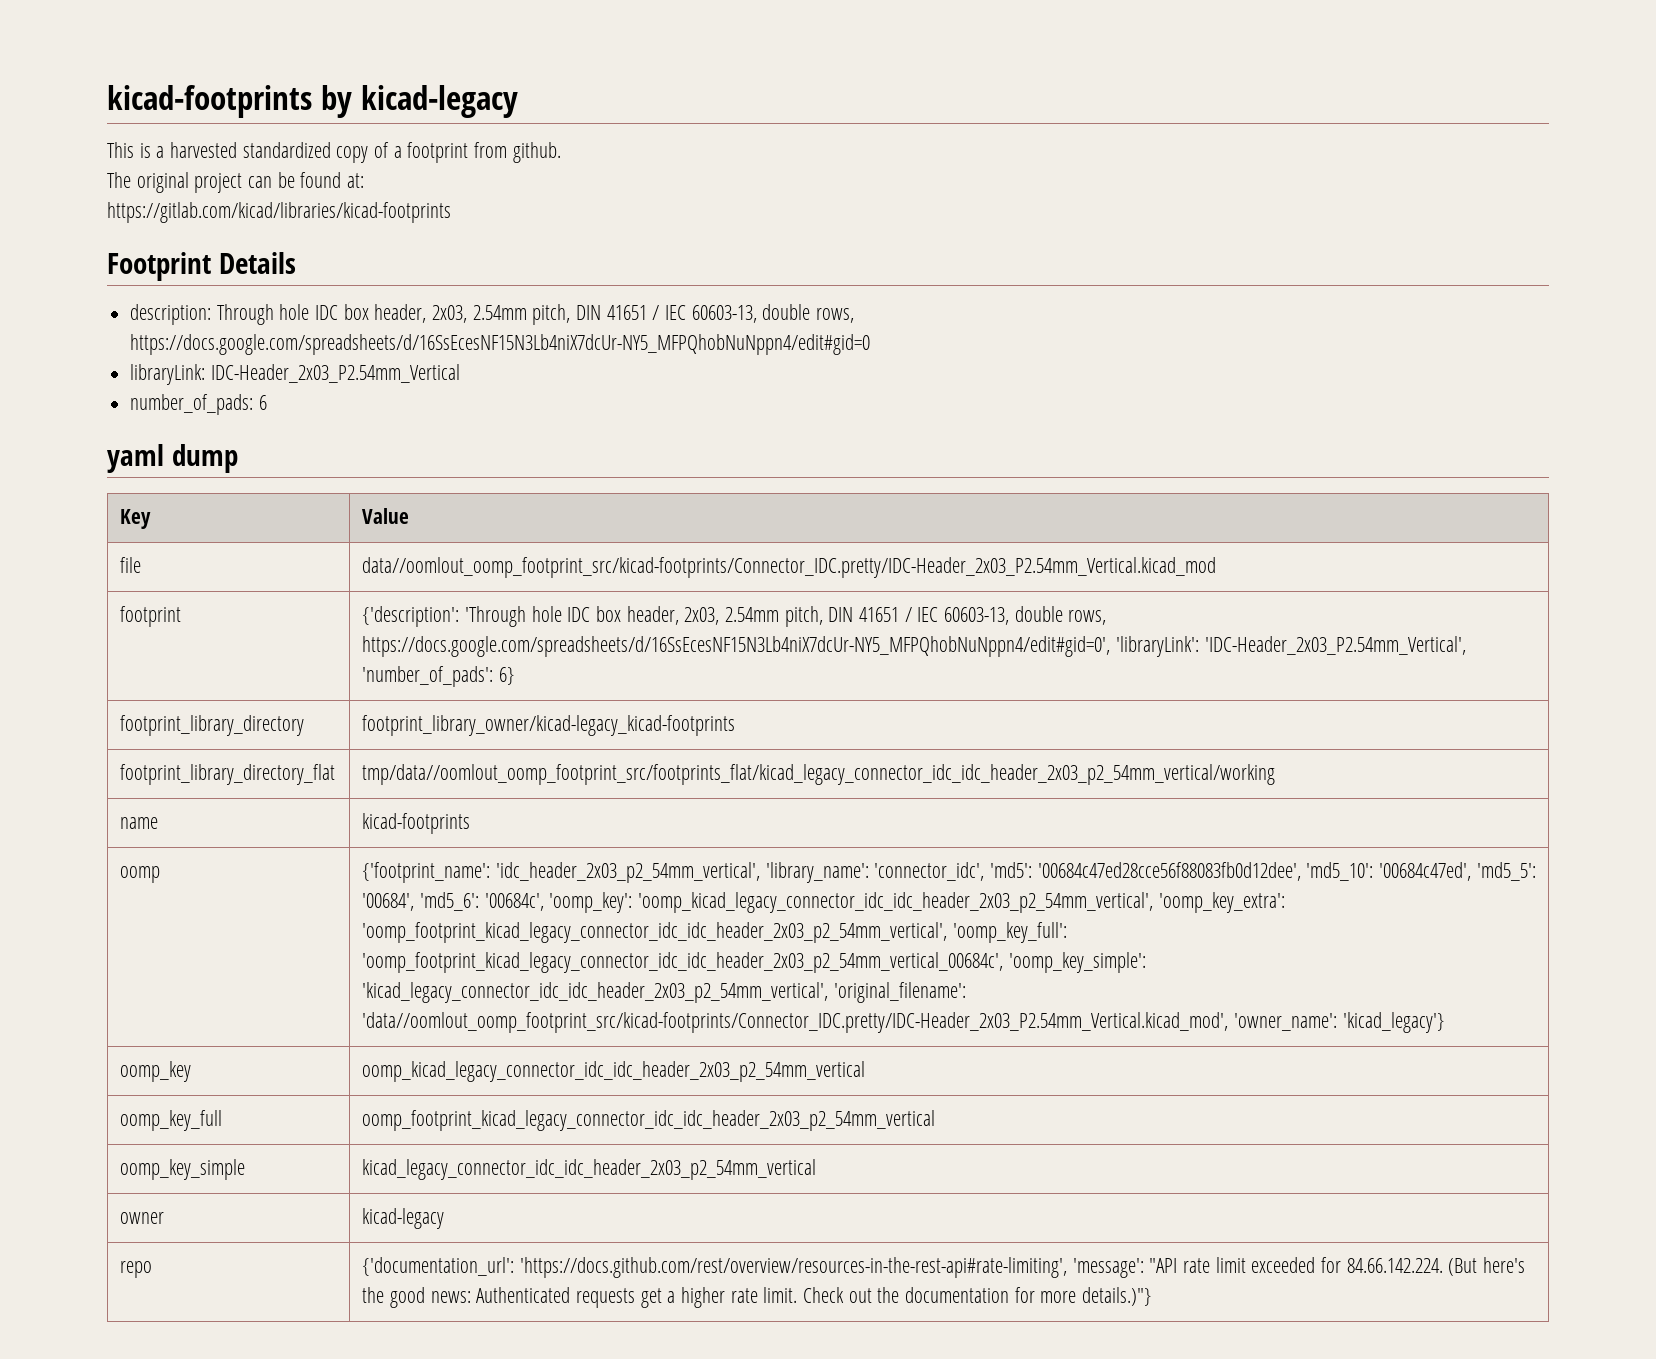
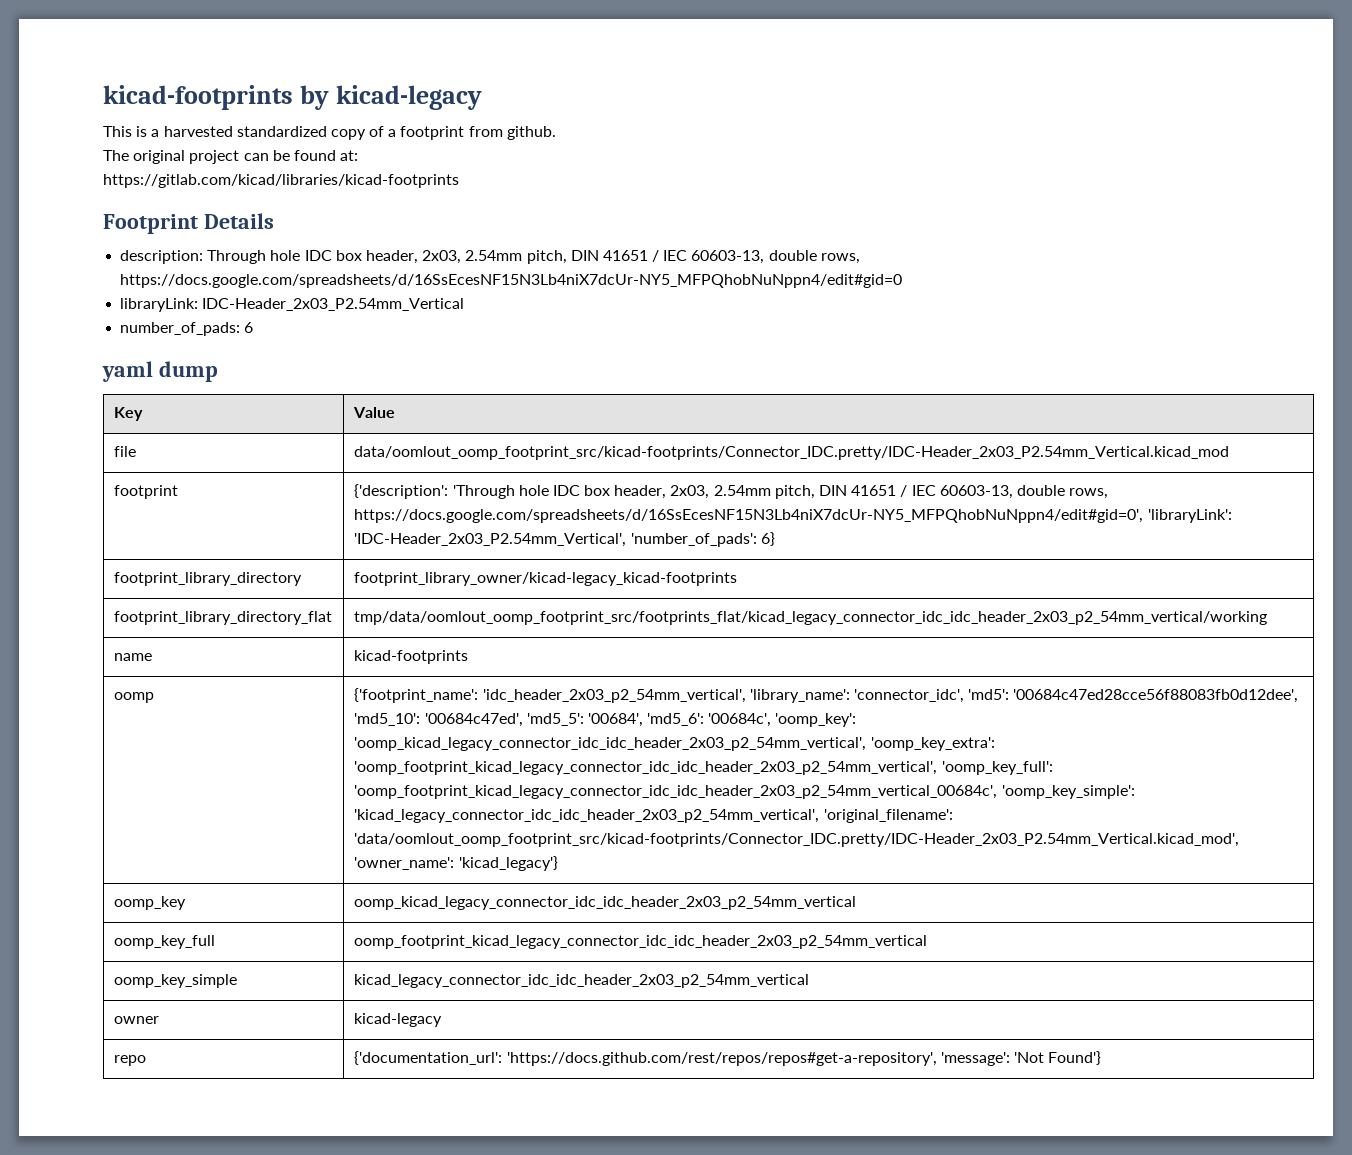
[362,557,1217,578] data//oomlout_oomp_footprint_src/kicad-footprints/Connector_IDC.pretty/IDC-Header_2x03_P2.54mm_Vertical.kicad_mod -> [354,446,1230,460] data/oomlout_oomp_footprint_src/kicad-footprints/Connector_IDC.pretty/IDC-Header_2x03_P2.54mm_Vertical.kicad_mod
[362,764,1276,785] tmp/data//oomlout_oomp_footprint_src/footprints_flat/kicad_legacy_connector_idc_idc_header_2x03_p2_54mm_vertical/working -> [354,611,1268,625] tmp/data/oomlout_oomp_footprint_src/footprints_flat/kicad_legacy_connector_idc_idc_header_2x03_p2_54mm_vertical/working
[362,1012,1229,1033] 'data//oomlout_oomp_footprint_src/kicad-footprints/Connector_IDC.pretty/IDC-Header_2x03_P2.54mm_Vertical.kicad_mod', -> [354,833,1240,847] 'data/oomlout_oomp_footprint_src/kicad-footprints/Connector_IDC.pretty/IDC-Header_2x03_P2.54mm_Vertical.kicad_mod',
[519,1257,1525,1278] [362,1287,1152,1308] 'https://docs.github.com/rest/overview/resources-in-the-rest-api#rate-limiting', 'message': "API rate limit exceeded for 84.66.142.224. (But here's the good news: Authenticated requests get a higher rate limit. Check out the documentation for more details.)"} -> [506,1051,1102,1066] 'https://docs.github.com/rest/repos/repos#get-a-repository', 'message': 'Not Found'}

